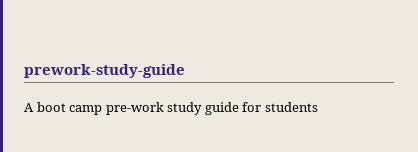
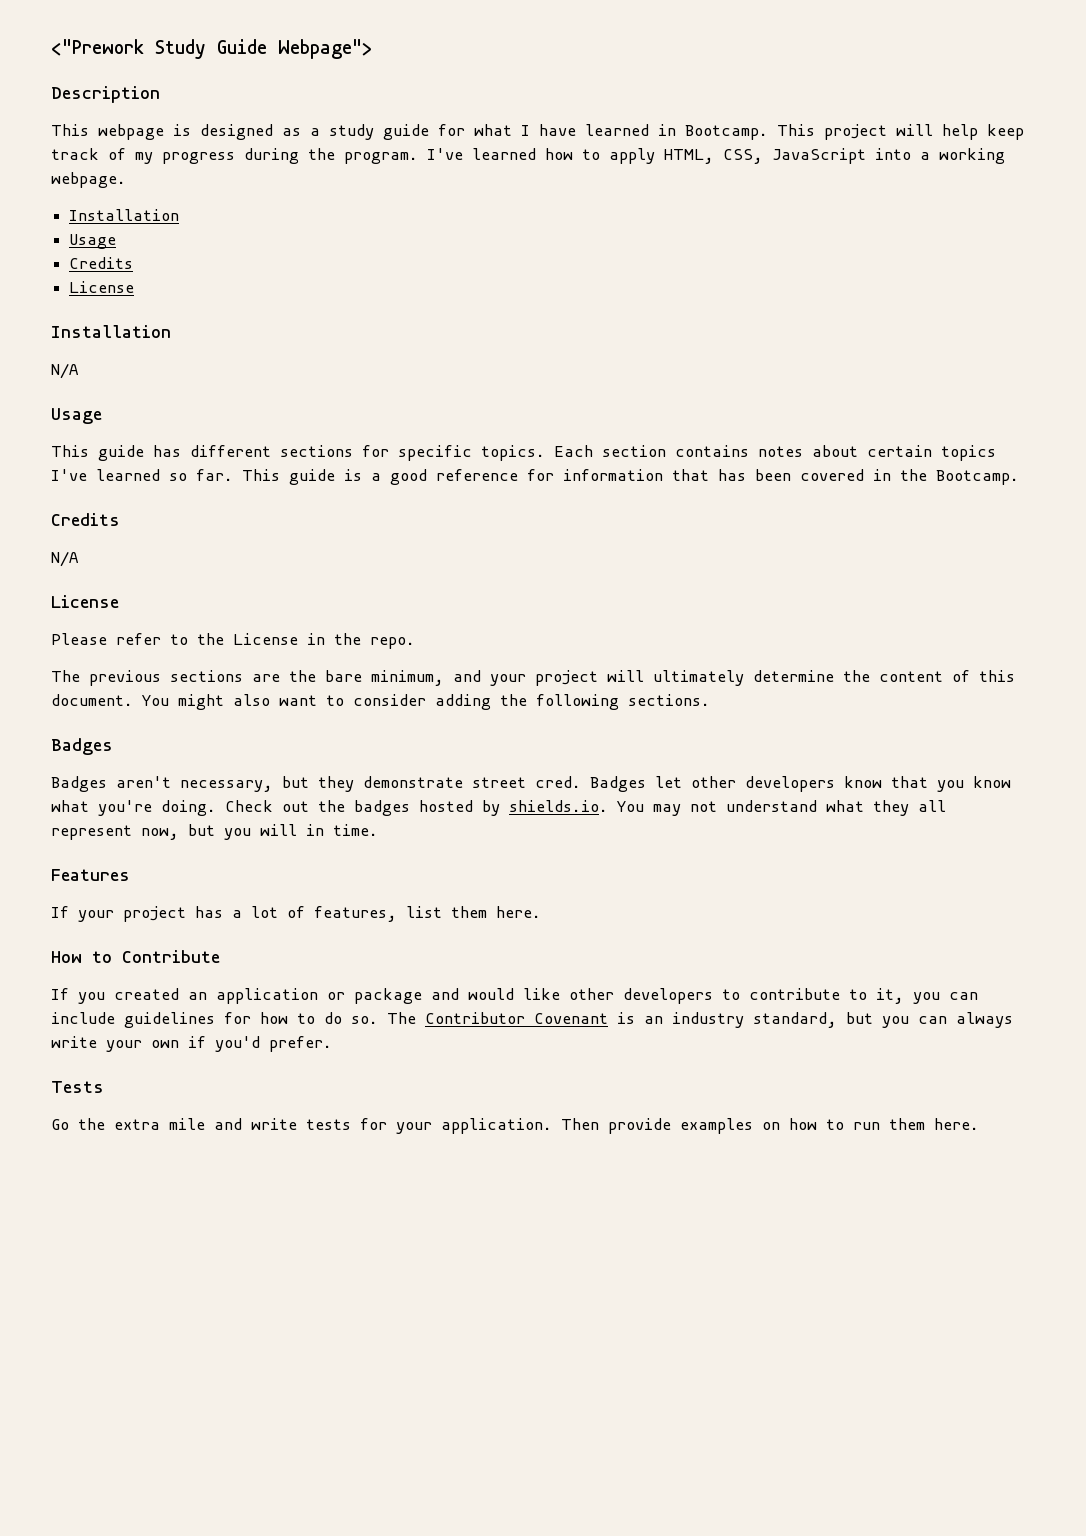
[24,64,185,78] [24,102,318,115] prework-study-guide // A boot camp pre-work study guide for students -> [51,39,373,59] [51,86,160,103] [51,124,1024,140] [51,148,1005,164] [51,172,126,188] [69,209,180,221] [69,234,117,249] [69,257,134,269] [69,281,135,293] [51,325,171,338] [51,363,79,379] [51,408,102,424] [51,445,996,461] [51,469,1019,485] [51,513,120,526] [51,551,79,567] [51,595,119,608] [51,633,415,649] [51,670,1015,686] [51,694,710,710] [51,738,113,755] [51,776,1011,792] [51,800,946,816] [51,824,378,840] [51,869,130,881] [51,906,541,922] [51,950,220,963] [51,988,978,1004] [51,1012,1013,1028] [51,1036,332,1052] [51,1081,104,1093] [51,1118,979,1134] <"Prework Study Guide Webpage"> // Description // This webpage is designed as a study guide for what I have learned in Bootcamp. This project will help keep track of my progress during the program. I've learned how to apply HTML, CSS, JavaScript into a working webpage. // Installation // Usage // Credits // License // Installation // N/A // Usage // This guide has different sections for specific topics. Each section contains notes about certain topics I've learned so far. This guide is a good reference for information that has been covered in the Bootcamp. // Credits // N/A // License // Please refer to the License in the repo. // The previous sections are the bare minimum, and your project will ultimately determine the content of this document. You might also want to consider adding the following sections. // Badges // Badges aren't necessary, but they demonstrate street cred. Badges let other developers know that you know what you're doing. Check out the badges hosted by shields.io. You may not understand what they all represent now, but you will in time. // Features // If your project has a lot of features, list them here. // How to Contribute // If you created an application or package and would like other developers to contribute to it, you can include guidelines for how to do so. The Contributor Covenant is an industry standard, but you can always write your own if you'd prefer. // Tests // Go the extra mile and write tests for your application. Then provide examples on how to run them here.

